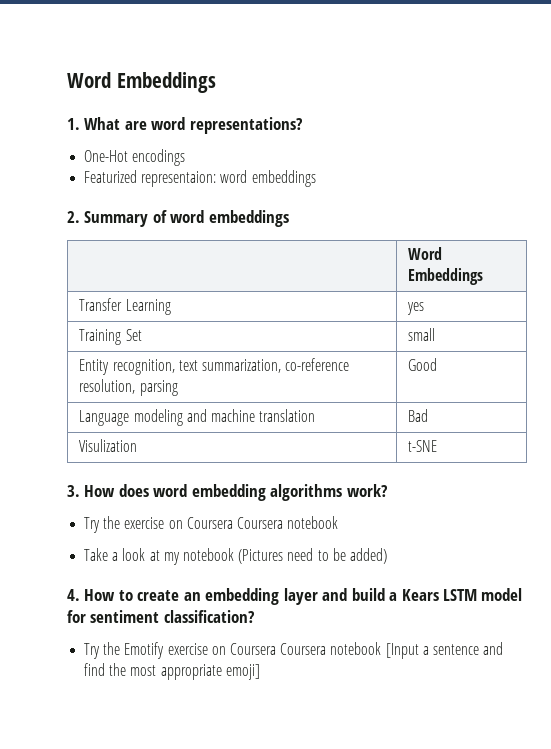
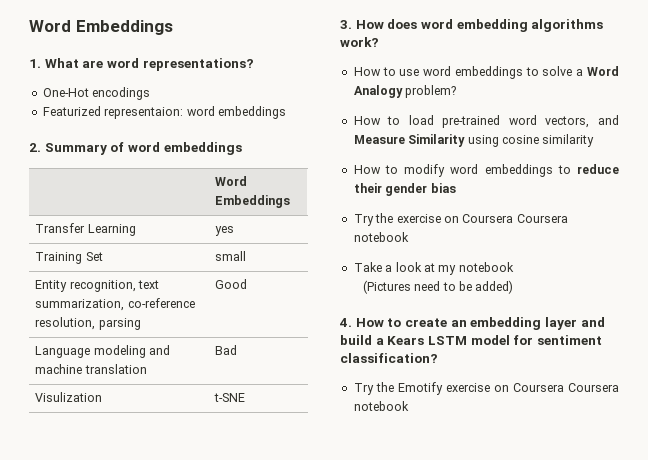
(388, 490) none -> [353,66,619,79] [353,85,457,98] [353,115,619,128] [353,134,595,147] [353,164,619,177] [353,183,456,196] // How to use word embeddings to solve a Word Analogy problem? // How to load pre-trained word vectors, and Measure Similarity using cosine similarity // How to modify word embeddings to reduce their gender bias
(234, 554) none -> (514, 267) //
[385,642,504,659] [84,663,260,680] [Input a sentence and find the most appropriate emoji] -> (409, 406) none

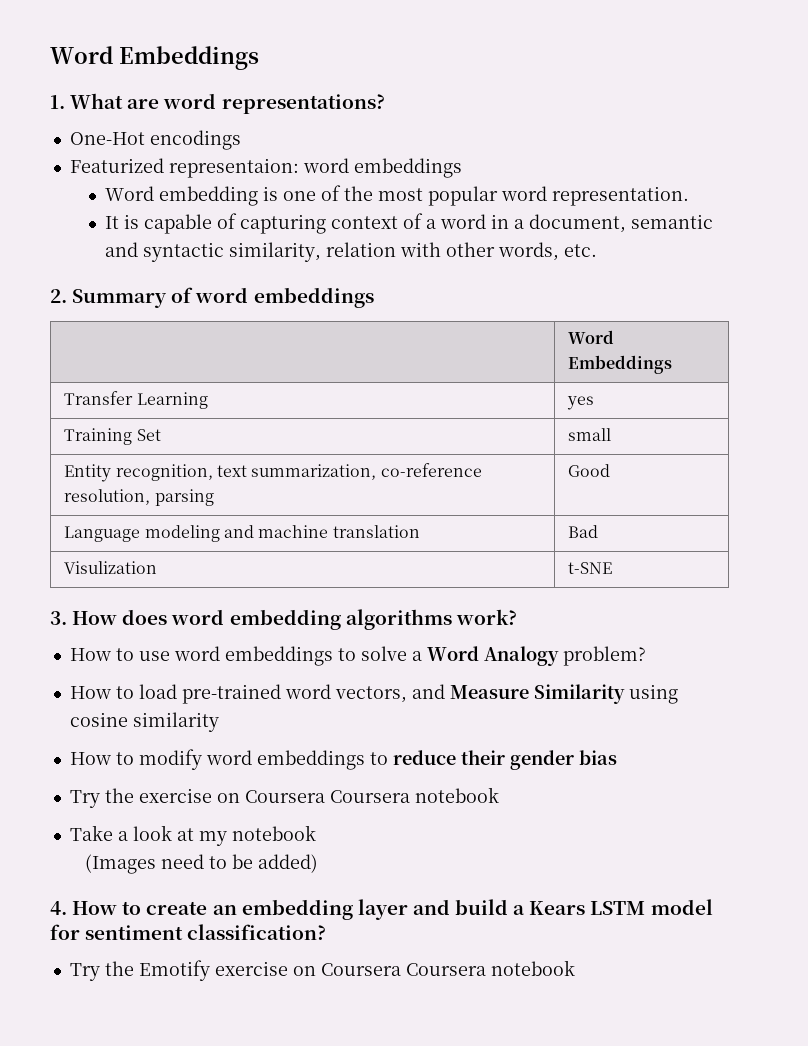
(286, 112) none -> [105,185,690,206] [105,213,714,234] [105,242,598,262] // Word embedding is one of the most popular word representation. // It is capable of capturing context of a word in a document, semantic and syntactic similarity, relation with other words, etc.
[362,280,411,294] (Pictures -> [85,854,157,874] (Images

